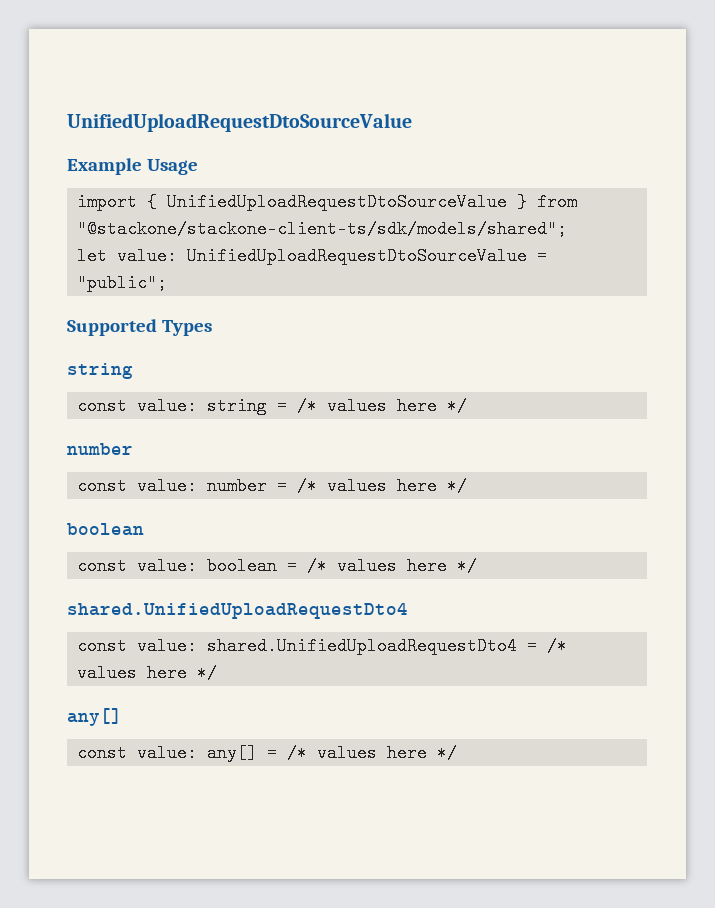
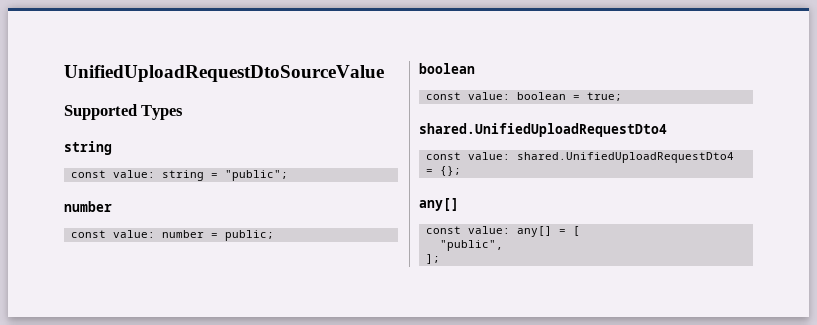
[67,113,412,132] [67,158,198,175] [77,193,578,211] [77,220,568,238] [77,247,548,265] [77,274,168,292] UnifiedUploadRequestDtoSourceValue // Example Usage // import { UnifiedUploadRequestDtoSourceValue } from "@stackone/stackone-client-ts/sdk/models/shared"; // let value: UnifiedUploadRequestDtoSourceValue = "public"; -> [64,65,384,82] UnifiedUploadRequestDtoSourceValue
[297,397,468,415] /* values here */ -> [224,170,288,181] "public";
[297,477,468,495] /* values here */ -> [224,230,274,241] public;
[307,557,478,575] /* values here */ -> [586,92,622,101] true;
[547,637,568,655] [77,664,218,682] /* values here */ -> [439,166,461,176] {};
[287,744,458,762] /* values here */ -> [572,226,580,236] [439,240,503,251] [425,254,440,264] [ // "public", // ];

